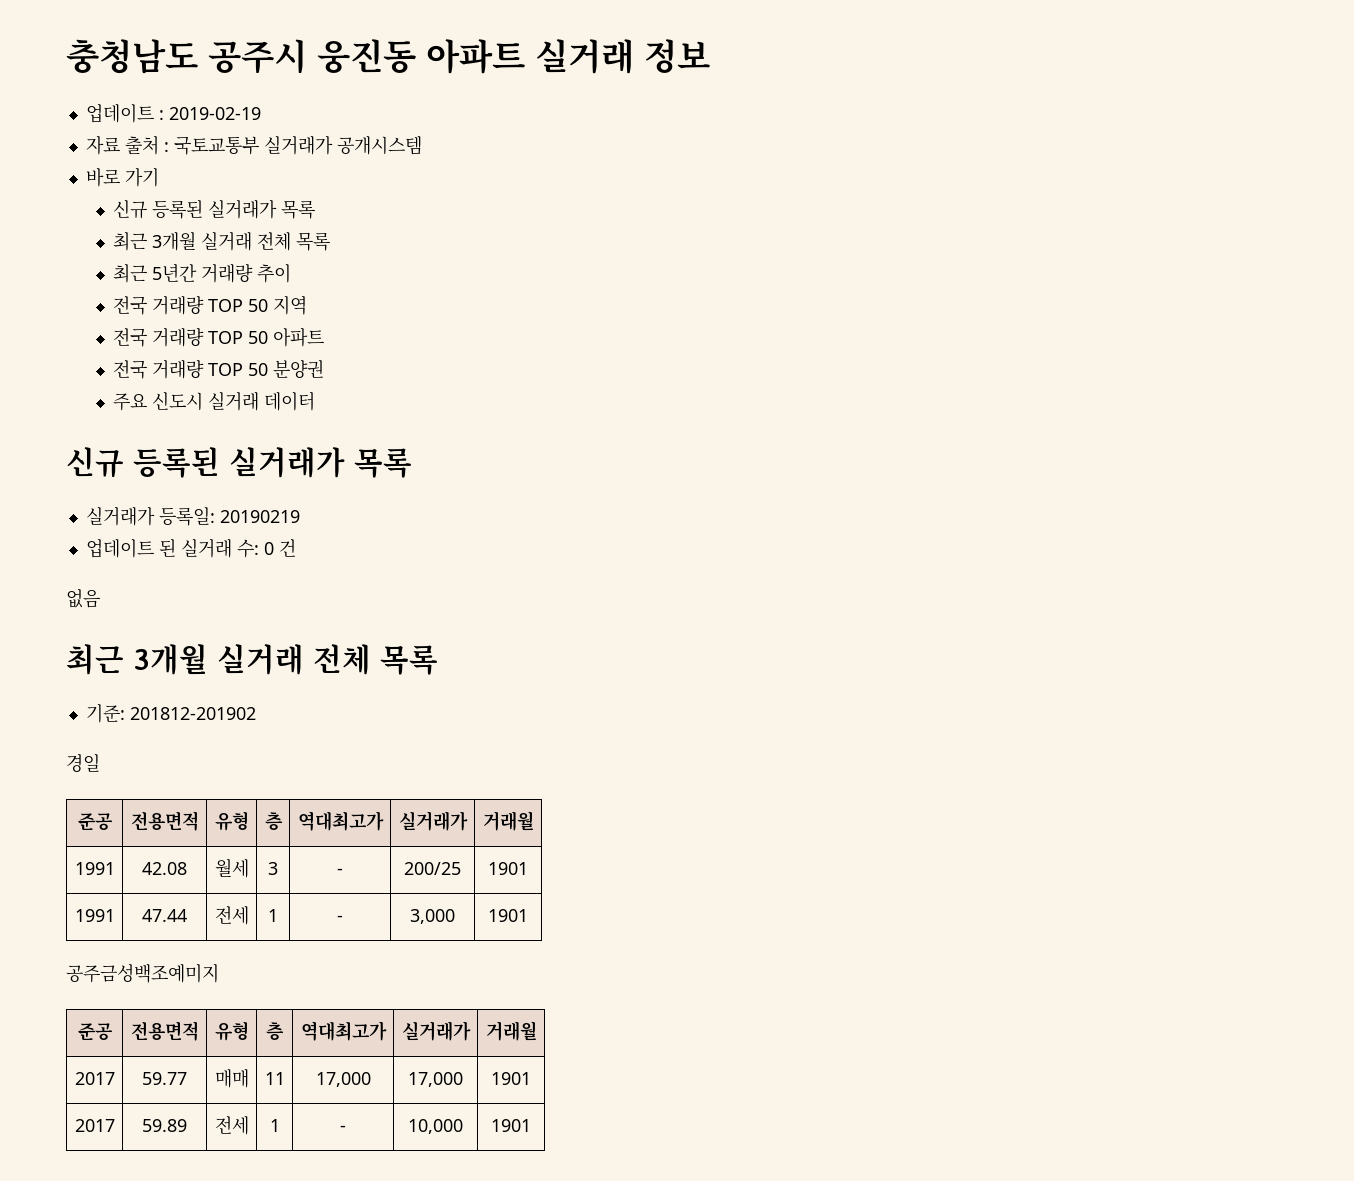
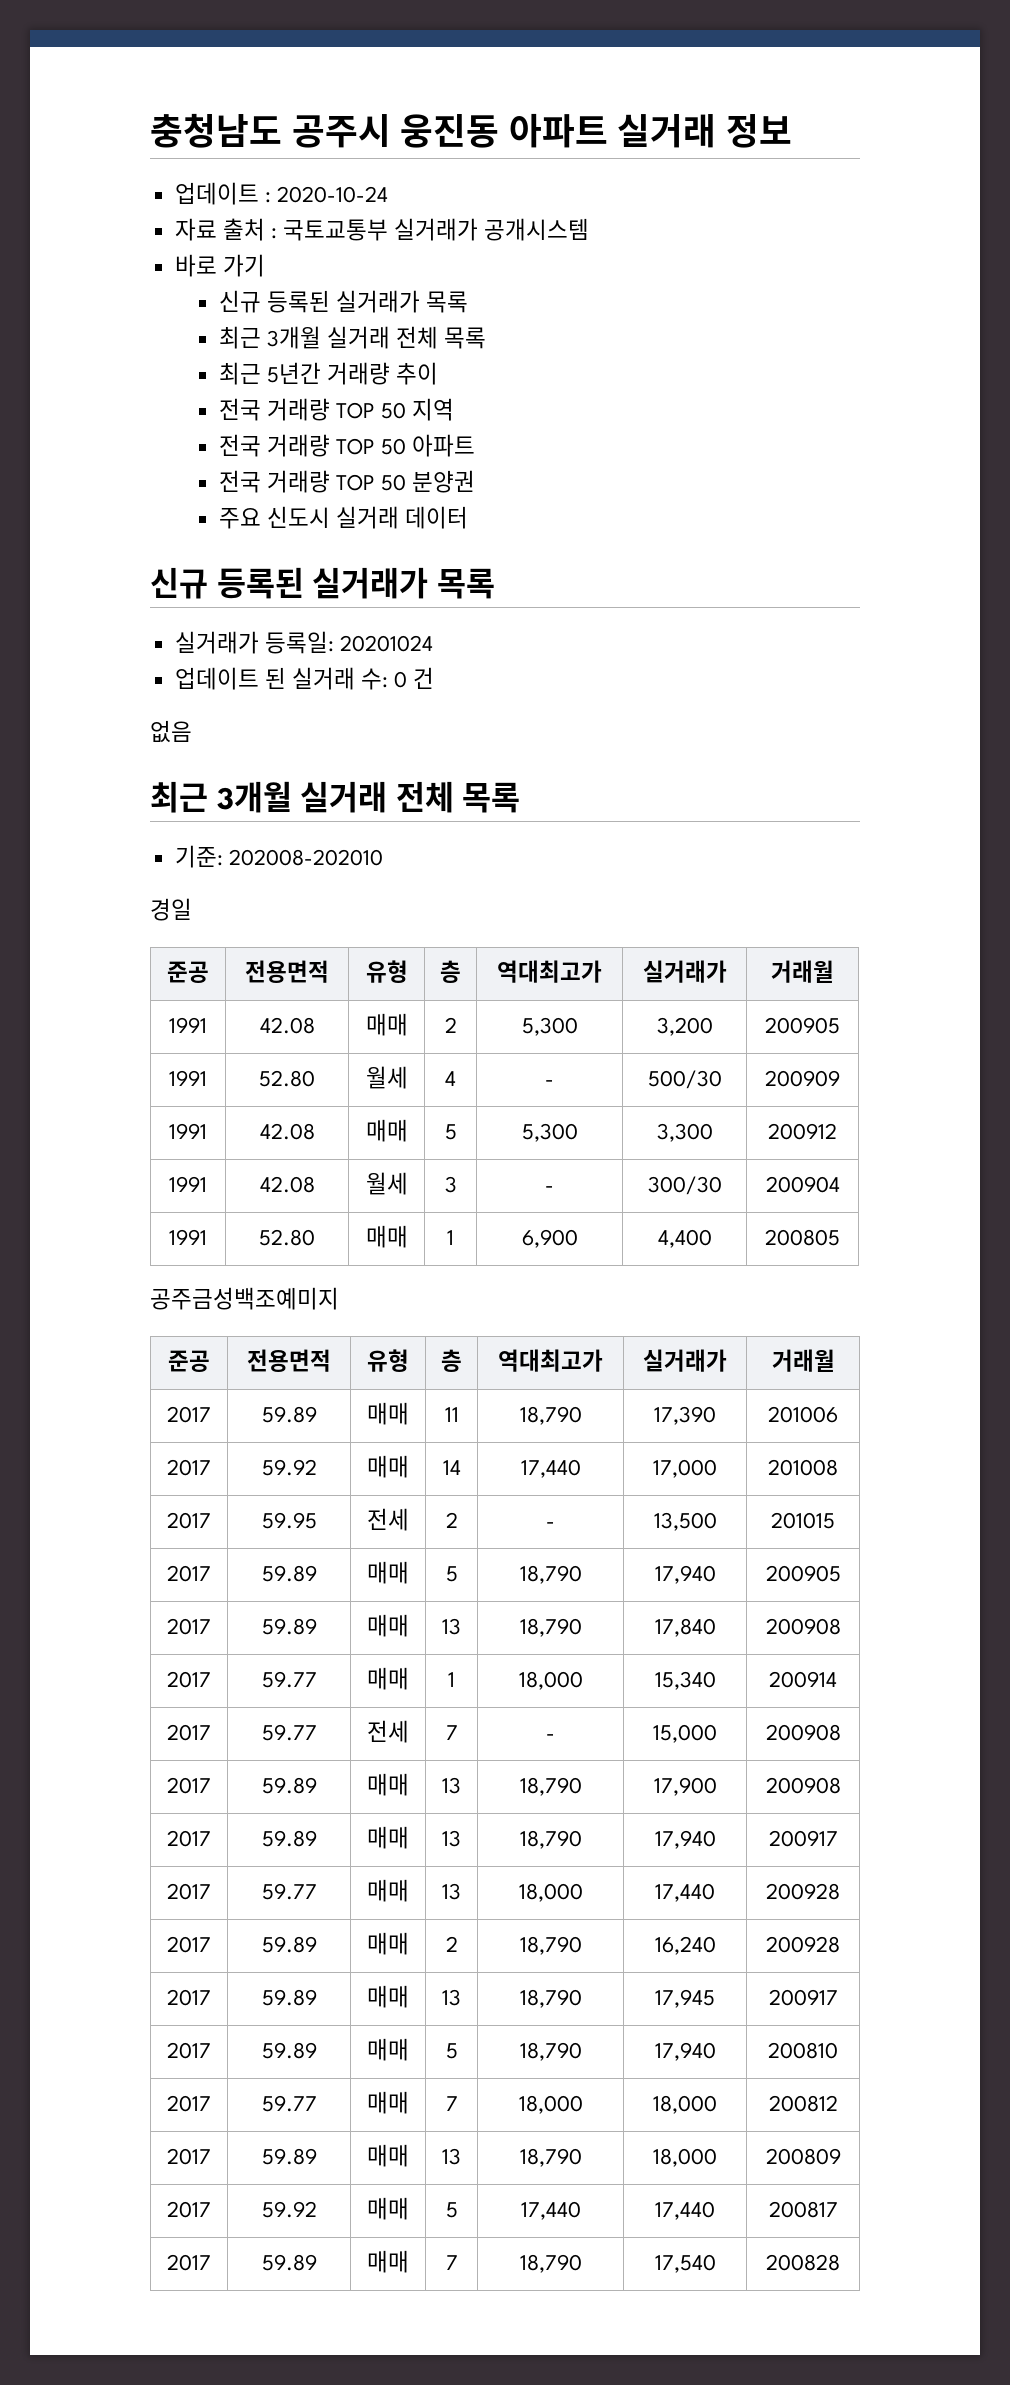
[168,107,261,120] 2019-02-19 -> [276,186,388,203] 2020-10-24
[219,510,300,523] 20190219 -> [339,635,433,652] 20201024
[129,707,256,720] 201812-201902 -> [228,849,383,866] 202008-202010
(534, 821) none -> [169,1017,207,1033] [259,1017,315,1034] [365,1013,408,1036] [444,1017,457,1033] [521,1017,578,1036] [656,1017,713,1036] [765,1017,840,1034] [169,1070,207,1086] [259,1070,315,1087] [365,1066,408,1089] [445,1071,456,1086] [545,1080,554,1086] [647,1070,722,1089] [765,1070,840,1087] [169,1123,207,1139] [259,1123,315,1140] [365,1119,408,1142] [444,1124,457,1140] [521,1123,578,1142] [656,1123,713,1142] [768,1123,837,1140] // 1991 | 42.08 | 매매 | 2 | 5,300 | 3,200 | 200905 // 1991 | 52.80 | 월세 | 4 | - | 500/30 | 200909 // 1991 | 42.08 | 매매 | 5 | 5,300 | 3,300 | 200912
[404,862,461,875] [488,862,528,875] [74,909,115,922] [142,909,187,922] [214,906,249,925] [268,909,278,922] [337,915,343,922] [410,909,455,924] [488,909,528,922] 200/25 | 1901 // 1991 | 47.44 | 전세 | 1 | - | 3,000 | 1901 -> [647,1176,722,1195] [765,1176,840,1193] [169,1229,207,1245] [259,1229,315,1246] [365,1225,408,1248] [447,1230,454,1245] [521,1229,578,1248] [657,1229,712,1248] [765,1229,840,1246] 300/30 | 200904 // 1991 | 52.80 | 매매 | 1 | 6,900 | 4,400 | 200805
[142,1072,187,1085] 59.77 -> [261,1406,317,1423] 59.89
[315,1072,371,1087] [408,1072,463,1087] [491,1072,531,1085] [74,1119,115,1132] [142,1119,187,1132] [214,1116,249,1135] [269,1119,280,1132] [340,1125,346,1132] [408,1119,463,1134] [491,1119,531,1132] 17,000 | 17,000 | 1901 // 2017 | 59.89 | 전세 | 1 | - | 10,000 | 1901 -> [519,1406,582,1425] [654,1406,716,1425] [768,1406,838,1423] [167,1459,211,1476] [261,1459,317,1476] [367,1455,409,1478] [442,1460,461,1475] [520,1459,581,1478] [653,1459,717,1478] [768,1459,838,1476] [167,1512,211,1529] [261,1512,317,1529] [367,1508,409,1531] [445,1512,458,1528] [546,1522,555,1528] [653,1512,717,1531] [771,1512,835,1529] [167,1565,211,1582] [261,1565,317,1582] [367,1561,409,1584] [445,1566,458,1582] [519,1565,582,1584] [654,1565,716,1584] [765,1565,841,1582] [167,1618,211,1635] [261,1618,317,1635] [367,1614,409,1637] [442,1618,461,1635] [519,1618,582,1637] [654,1618,716,1637] [765,1618,841,1635] [167,1671,211,1688] [261,1671,317,1688] [367,1667,409,1690] [448,1672,455,1687] [518,1671,583,1690] [654,1671,716,1690] [769,1671,837,1688] [167,1724,211,1741] [261,1724,317,1741] [367,1720,409,1743] [445,1725,458,1740] [546,1734,555,1740] [653,1724,717,1743] [765,1724,841,1741] [167,1777,211,1794] [261,1777,317,1794] [367,1773,409,1796] [442,1777,461,1794] [519,1777,582,1796] [653,1777,717,1796] [765,1777,841,1794] [167,1830,211,1847] [261,1830,317,1847] [367,1826,409,1849] [442,1830,461,1847] [519,1830,582,1849] [654,1830,716,1849] [768,1830,838,1847] [167,1883,211,1900] [261,1883,317,1900] [367,1879,409,1902] [442,1883,461,1900] [518,1883,583,1902] [655,1883,715,1902] [766,1883,840,1900] [167,1936,211,1953] [261,1936,317,1953] [367,1932,409,1955] [445,1936,458,1952] [519,1936,582,1955] [654,1936,716,1955] [766,1936,840,1953] [167,1989,211,2006] [261,1989,317,2006] [367,1985,409,2008] [442,1989,461,2006] [519,1989,582,2008] [655,1989,715,2008] [768,1989,838,2006] [167,2042,211,2059] [261,2042,317,2059] [367,2038,409,2061] [445,2043,458,2059] [519,2042,582,2061] [654,2042,716,2061] [768,2042,838,2059] [167,2095,211,2112] [261,2095,317,2112] [367,2091,409,2114] [445,2096,458,2111] [518,2095,583,2114] [653,2095,717,2114] [768,2095,838,2112] [167,2148,211,2165] [261,2148,317,2165] [367,2144,409,2167] [442,2148,461,2165] [519,2148,582,2167] [653,2148,717,2167] [765,2148,841,2165] [167,2201,211,2218] [261,2201,317,2218] [367,2197,409,2220] [445,2202,458,2218] [520,2201,581,2220] [655,2201,715,2220] [768,2201,838,2218] [167,2254,211,2271] [261,2254,317,2271] [367,2250,409,2273] [445,2255,458,2270] [519,2254,582,2273] [654,2254,716,2273] [766,2254,840,2271] 18,790 | 17,390 | 201006 // 2017 | 59.92 | 매매 | 14 | 17,440 | 17,000 | 201008 // 2017 | 59.95 | 전세 | 2 | - | 13,500 | 201015 // 2017 | 59.89 | 매매 | 5 | 18,790 | 17,940 | 200905 // 2017 | 59.89 | 매매 | 13 | 18,790 | 17,840 | 200908 // 2017 | 59.77 | 매매 | 1 | 18,000 | 15,340 | 200914 // 2017 | 59.77 | 전세 | 7 | - | 15,000 | 200908 // 2017 | 59.89 | 매매 | 13 | 18,790 | 17,900 | 200908 // 2017 | 59.89 | 매매 | 13 | 18,790 | 17,940 | 200917 // 2017 | 59.77 | 매매 | 13 | 18,000 | 17,440 | 200928 // 2017 | 59.89 | 매매 | 2 | 18,790 | 16,240 | 200928 // 2017 | 59.89 | 매매 | 13 | 18,790 | 17,945 | 200917 // 2017 | 59.89 | 매매 | 5 | 18,790 | 17,940 | 200810 // 2017 | 59.77 | 매매 | 7 | 18,000 | 18,000 | 200812 // 2017 | 59.89 | 매매 | 13 | 18,790 | 18,000 | 200809 // 2017 | 59.92 | 매매 | 5 | 17,440 | 17,440 | 200817 // 2017 | 59.89 | 매매 | 7 | 18,790 | 17,540 | 200828

